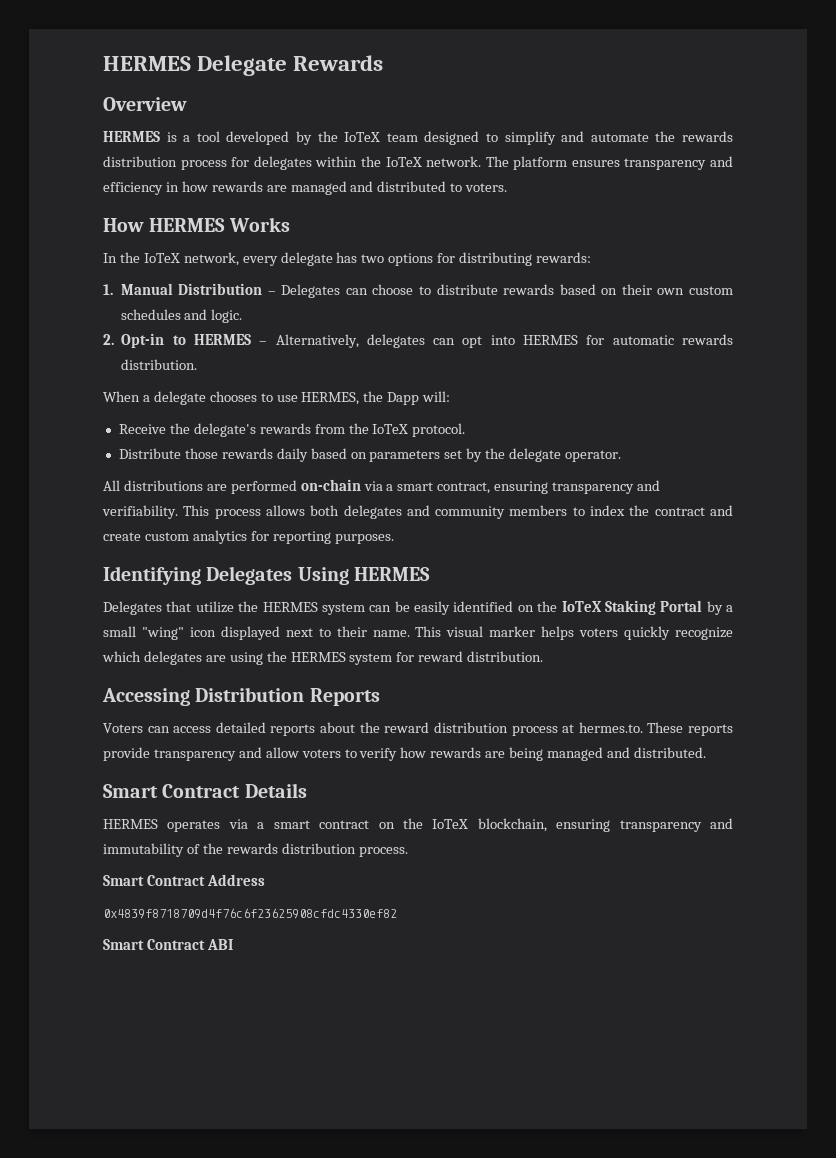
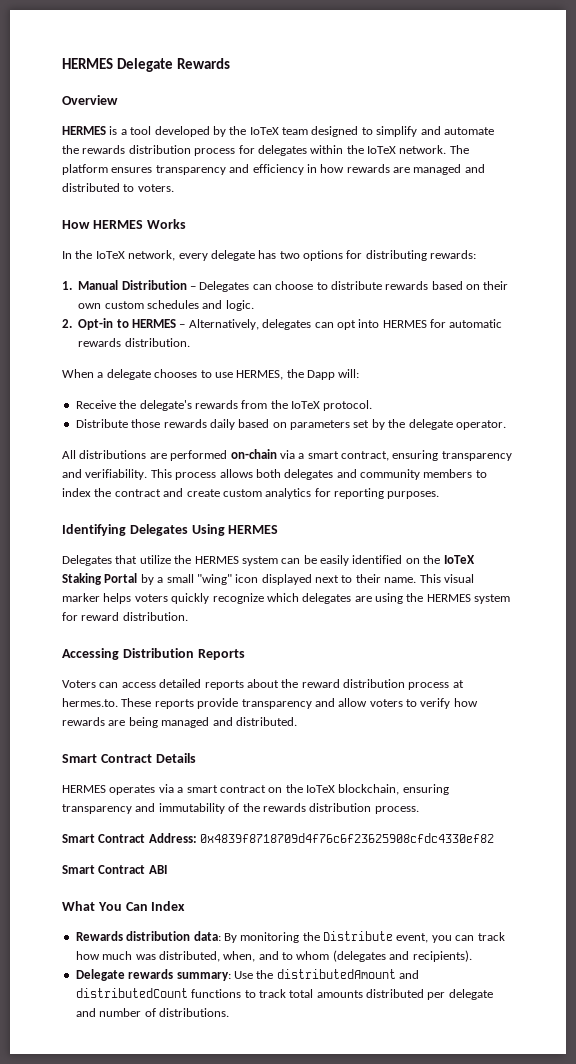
[206,874,265,886] Address // -> [148,833,197,843] Address:
(233, 944) none -> [62,901,186,911] [75,931,505,943] [75,950,472,962] [75,969,419,981] [75,988,493,1000] [75,1008,229,1017] // What You Can Index // Rewards distribution data: By monitoring the Distribute event, you can track how much was distributed, when, and to whom (delegates and recipients). // Delegate rewards summary: Use the distributedAmount and distributedCount functions to track total amounts distributed per delegate and number of distributions.

